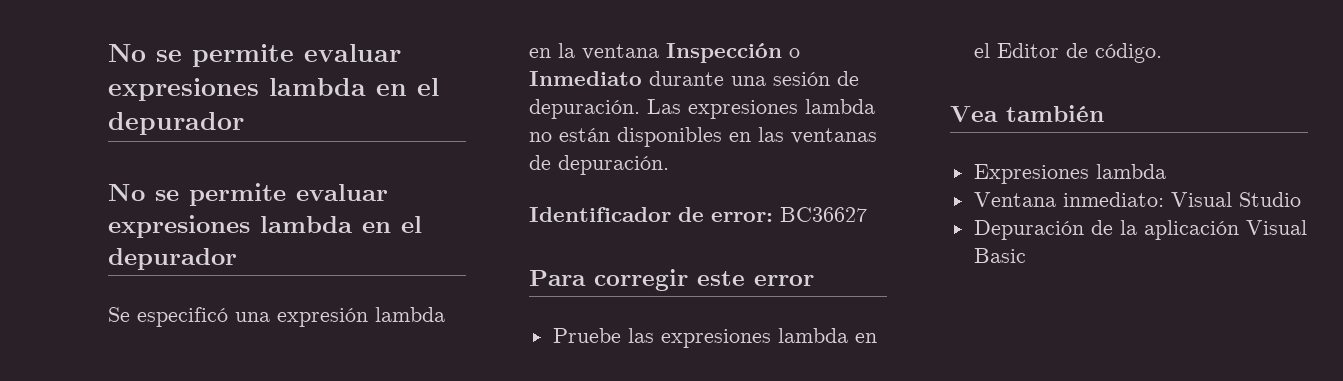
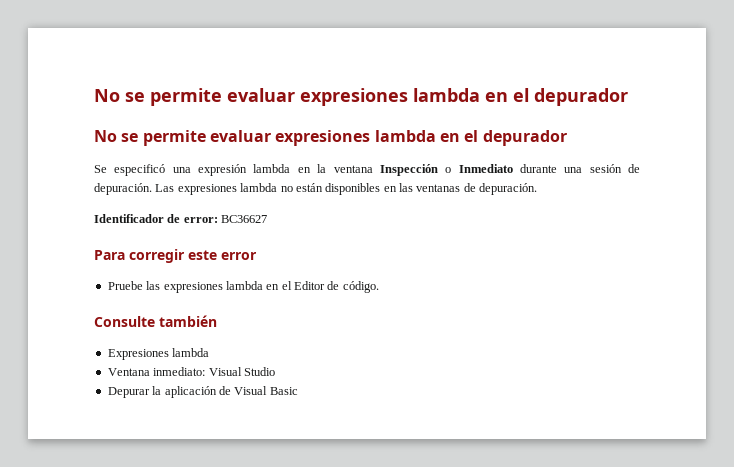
[950,106,998,122] Vea -> [94,316,155,327] Consulte
[973,220,1113,240] Depuración de -> [107,387,150,398] Depurar
(1239, 230) none -> [218,386,231,395] de

